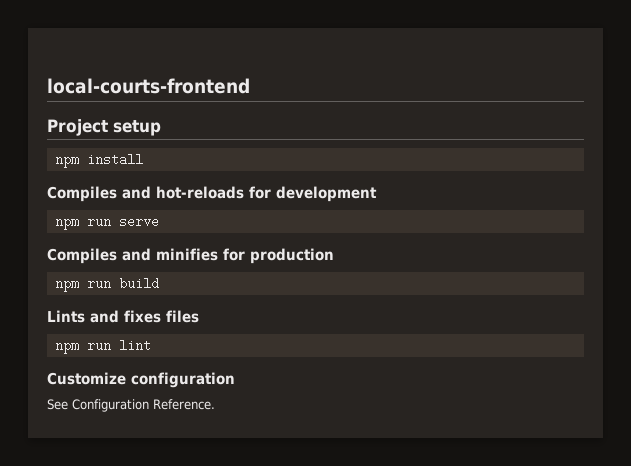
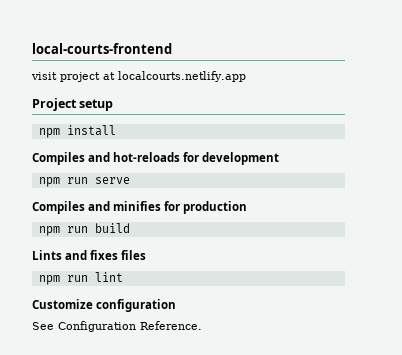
(250, 86) none -> [31,71,246,82] // visit project at localcourts.netlify.app

